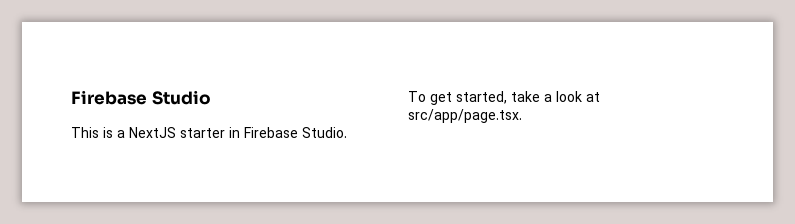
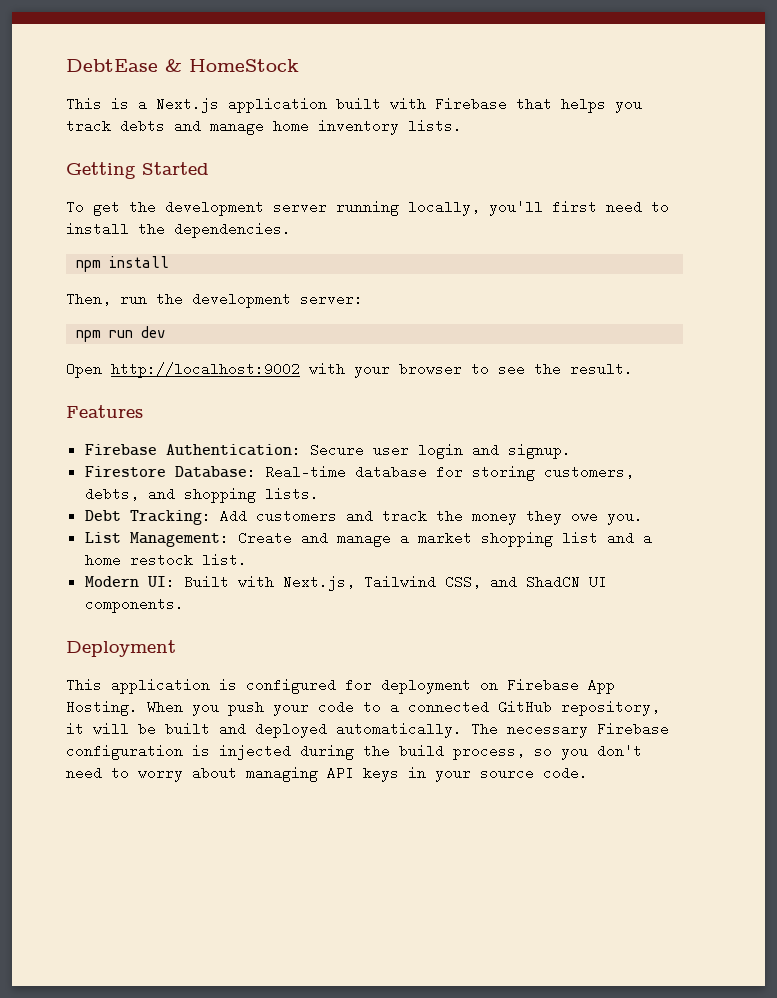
[71,90,211,105] Firebase Studio -> [66,59,299,72] DebtEase & HomeStock
[129,127,347,138] [408,91,600,105] [408,109,522,123] NextJS starter in Firebase Studio. // To get started, take a look at src/app/page.tsx. -> [156,97,642,113] [66,119,462,135] [66,162,209,179] [66,200,669,216] [66,222,291,238] [76,256,170,272] [66,292,363,308] [76,326,166,342] [66,362,633,378] [66,405,143,418] [84,443,571,459] [84,465,634,481] [84,487,319,503] [84,509,643,525] [84,531,652,547] [84,553,247,567] [84,575,607,591] [84,597,184,613] [66,640,176,657] [66,678,615,694] [66,700,660,716] [66,722,669,738] [66,744,642,760] [66,766,588,782] Next.js application built with Firebase that helps you track debts and manage home inventory lists. // Getting Started // To get the development server running locally, you'll first need to install the dependencies. // npm install // Then, run the development server: // npm run dev // Open http://localhost:9002 with your browser to see the result. // Features // Firebase Authentication: Secure user login and signup. // Firestore Database: Real-time database for storing customers, debts, and shopping lists. // Debt Tracking: Add customers and track the money they owe you. // List Management: Create and manage a market shopping list and a home restock list. // Modern UI: Built with Next.js, Tailwind CSS, and ShadCN UI components. // Deployment // This application is configured for deployment on Firebase App Hosting. When you push your code to a connected GitHub repository, it will be built and deployed automatically. The necessary Firebase configuration is injected during the build process, so you don't need to worry about managing API keys in your source code.

